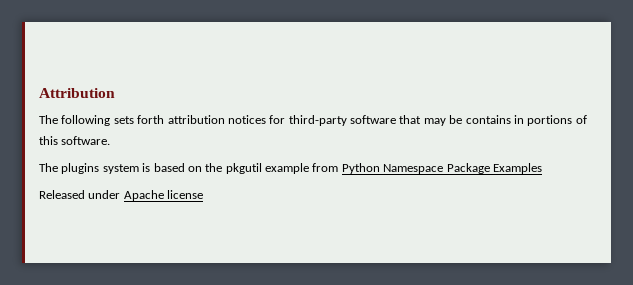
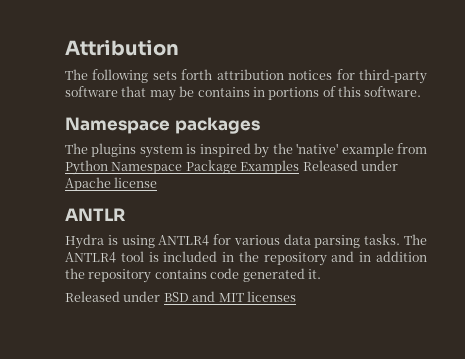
(111, 140) none -> [65,117,260,134] // Namespace packages
[153,163,262,174] based on the pkgutil -> [199,143,339,158] inspired by the 'native'
(542, 168) // -> (300, 167) none
(204, 194) none -> [65,208,126,221] [65,234,427,249] [65,251,427,266] [65,268,321,283] [65,291,296,302] // ANTLR // Hydra is using ANTLR4 for various data parsing tasks. The ANTLR4 tool is included in the repository and in addition the repository contains code generated it. // Released under BSD and MIT licenses

